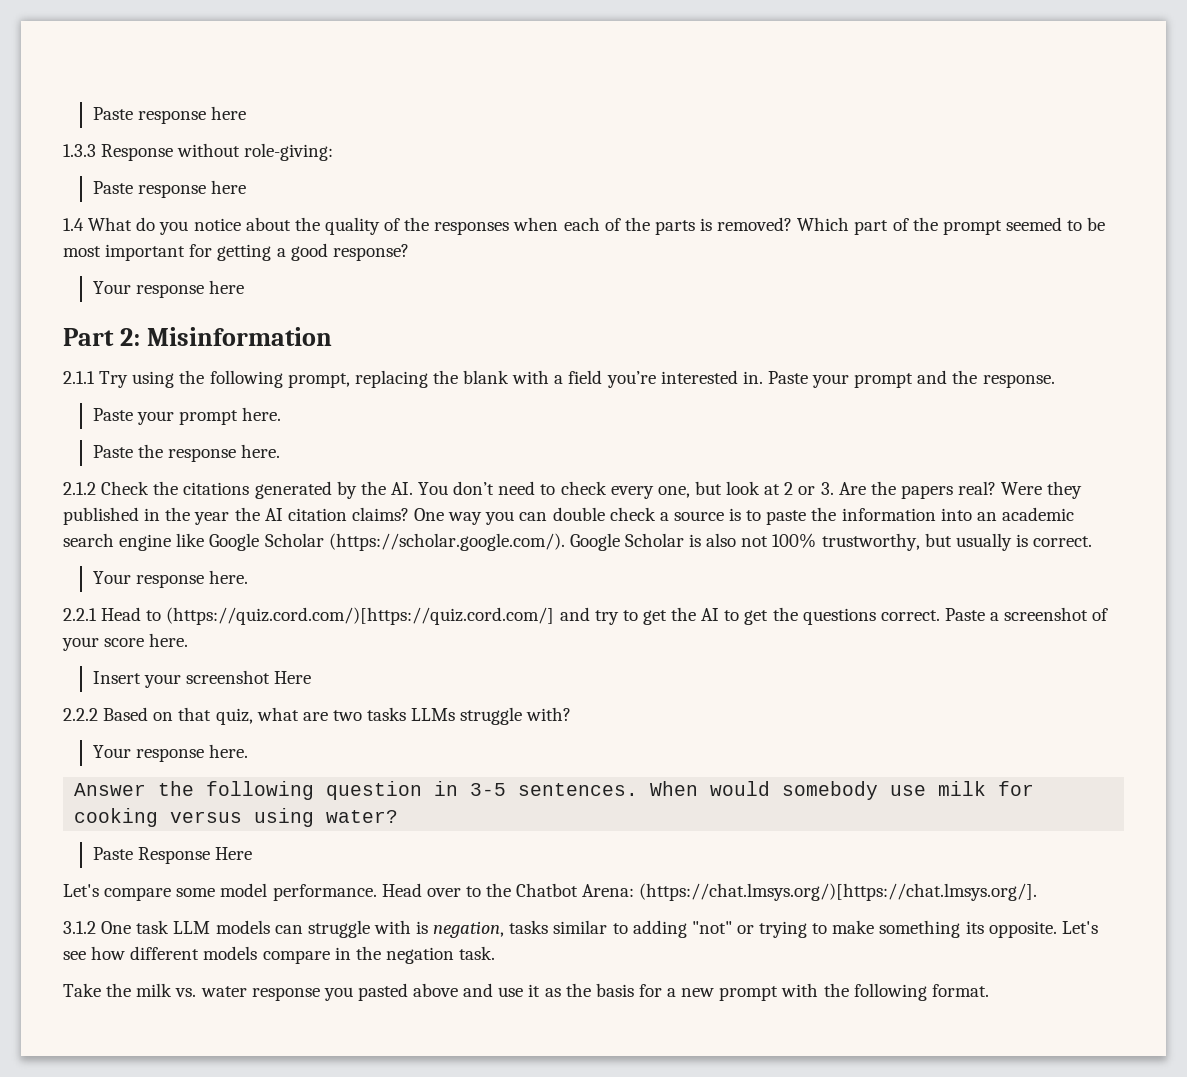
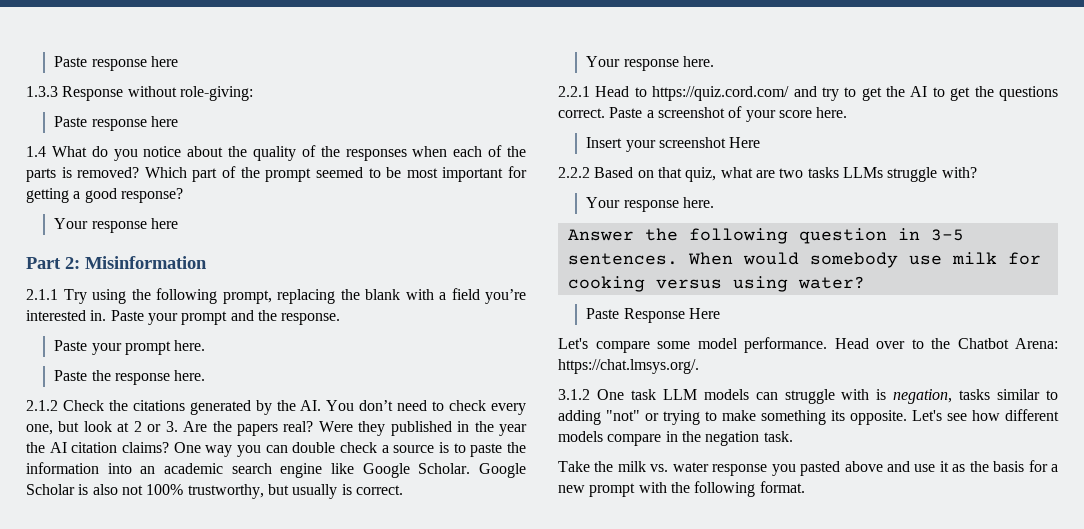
[264,533,565,551] Scholar (https://scholar.google.com/). -> [418,463,471,474] Scholar.
[166,607,555,625] (https://quiz.cord.com/)[https://quiz.cord.com/] -> [652,86,790,101] https://quiz.cord.com/
[639,883,1038,901] (https://chat.lmsys.org/)[https://chat.lmsys.org/]. -> [558,359,699,374] https://chat.lmsys.org/.

